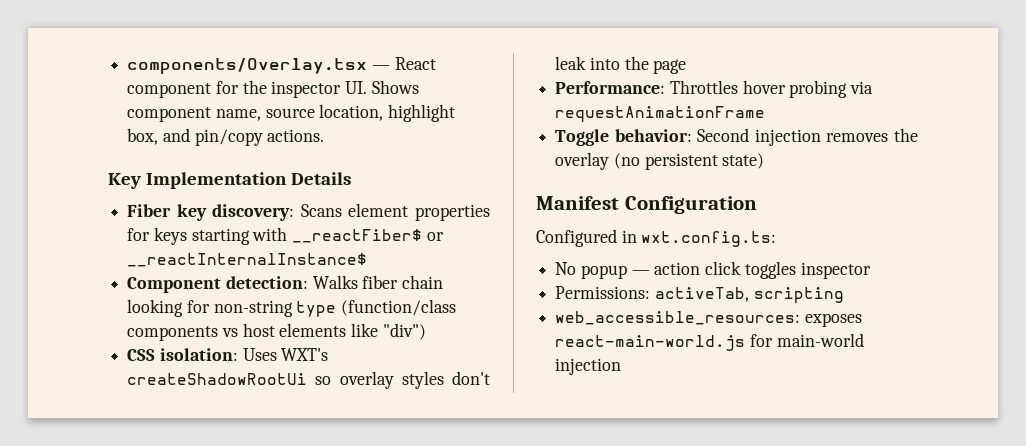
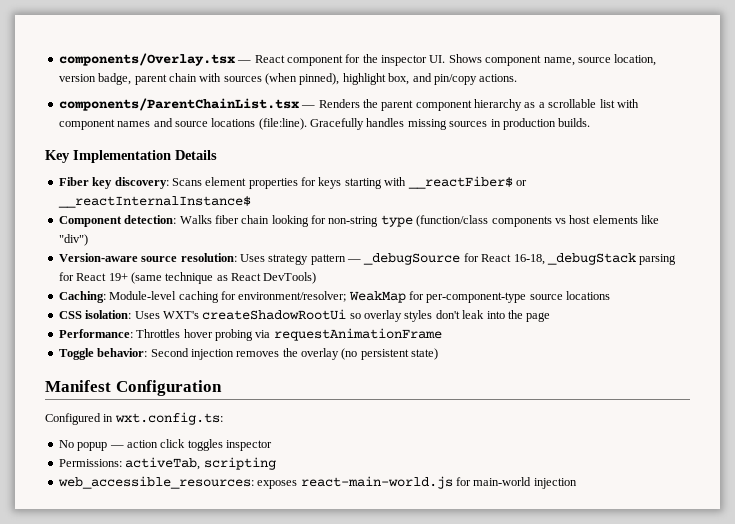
(384, 112) none -> [58,73,340,85] version badge, parent chain with sources (when pinned),
(325, 135) none -> [58,98,639,111] [58,118,591,130] // components/ParentChainList.tsx — Renders the parent component hierarchy as a scrollable list with component names and source locations (file:line). Gracefully handles missing sources in production builds.
(426, 331) none -> [58,253,677,265] [58,272,317,284] [58,291,611,303] // Version-aware source resolution: Uses strategy pattern — _debugSource for React 16-18, _debugStack parsing for React 19+ (same technique as React DevTools) // Caching: Module-level caching for environment/resolver; WeakMap for per-component-type source locations

